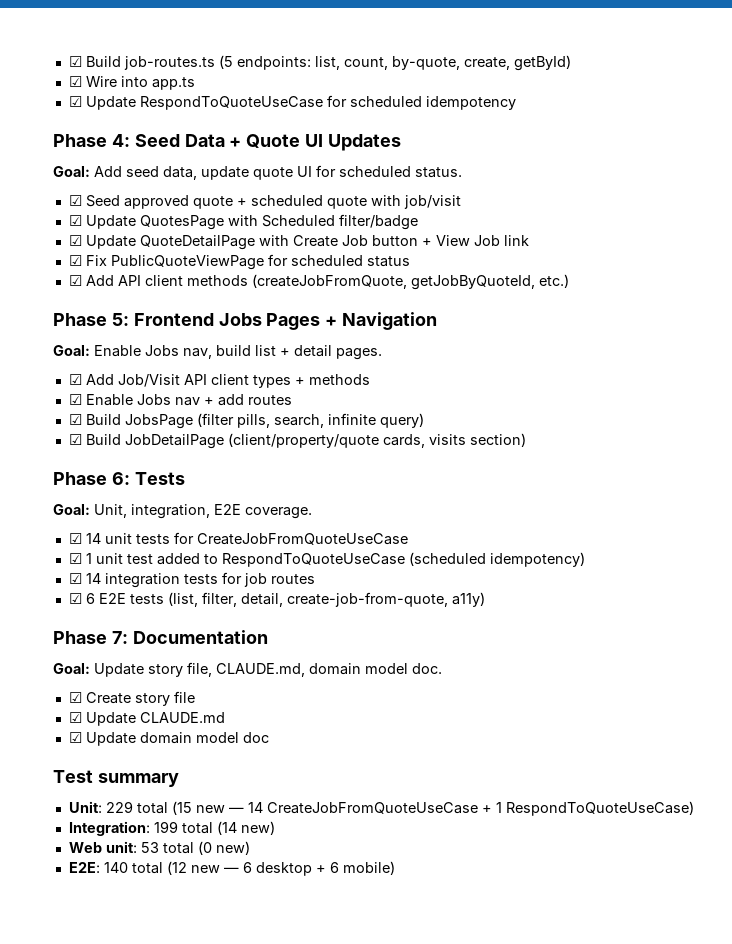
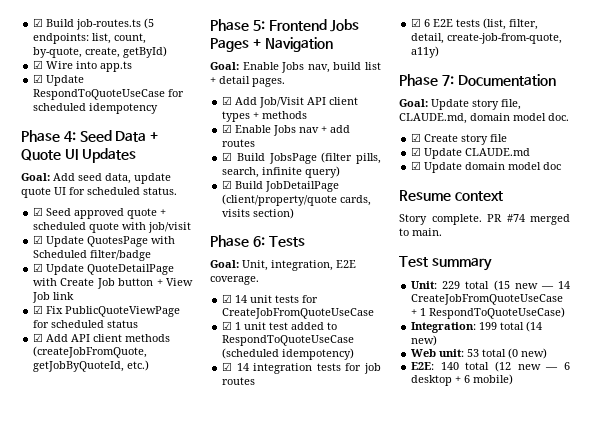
(269, 737) none -> [399,190,503,201] [399,214,570,225] [399,228,442,236] // Resume context // Story complete. PR #74 merged to main.

